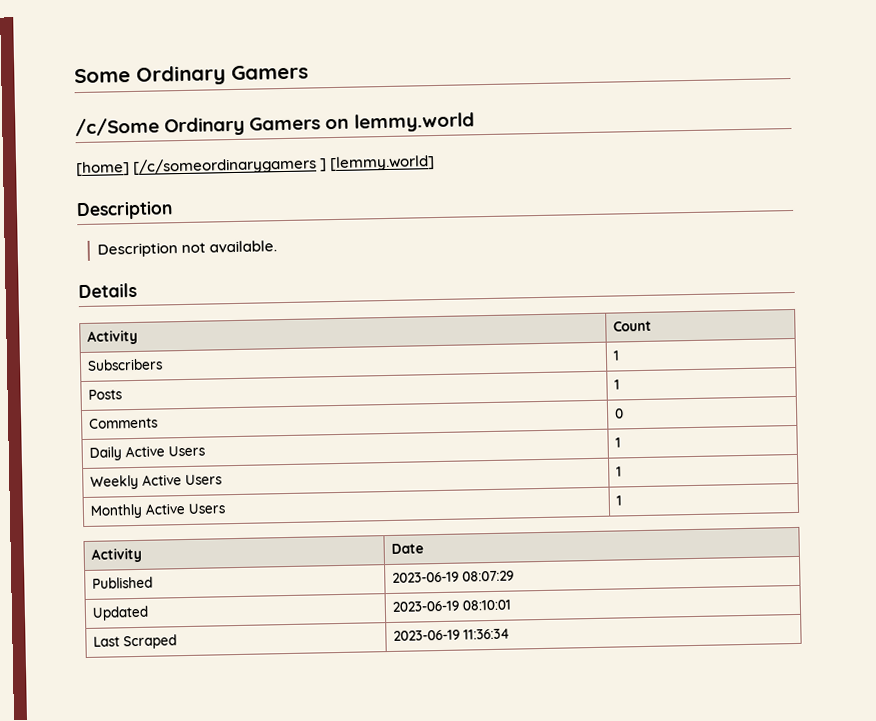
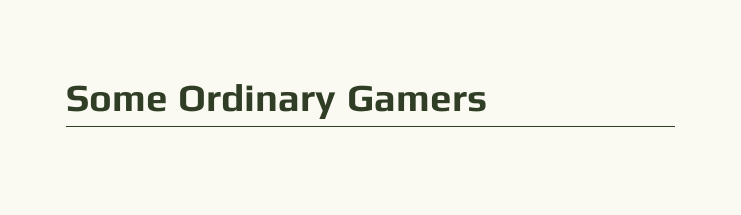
[75,112,475,137] [76,155,436,177] [76,200,173,221] [97,240,278,258] [78,282,137,299] [86,329,138,345] [612,320,652,332] [86,358,163,371] [612,350,620,361] [87,389,122,400] [613,379,620,390] [88,417,158,429] [613,408,624,419] [88,445,205,461] [614,437,621,448] [89,474,222,490] [615,466,622,477] [89,503,225,519] [615,495,622,506] [90,547,142,563] [390,543,424,554] [91,576,153,589] [391,570,514,583] [91,605,149,621] [391,599,511,612] [92,634,177,650] [392,628,510,641] // /c/Some Ordinary Gamers on lemmy.world // [home] [/c/someordinarygamers ] [lemmy.world] // Description // Description not available. // Details // Activity | Count // Subscribers | 1 // Posts | 1 // Comments | 0 // Daily Active Users | 1 // Weekly Active Users | 1 // Monthly Active Users | 1 // Activity | Date // Published | 2023-06-19 08:07:29 // Updated | 2023-06-19 08:10:01 // Last Scraped | 2023-06-19 11:36:34 -> (487, 98) none

